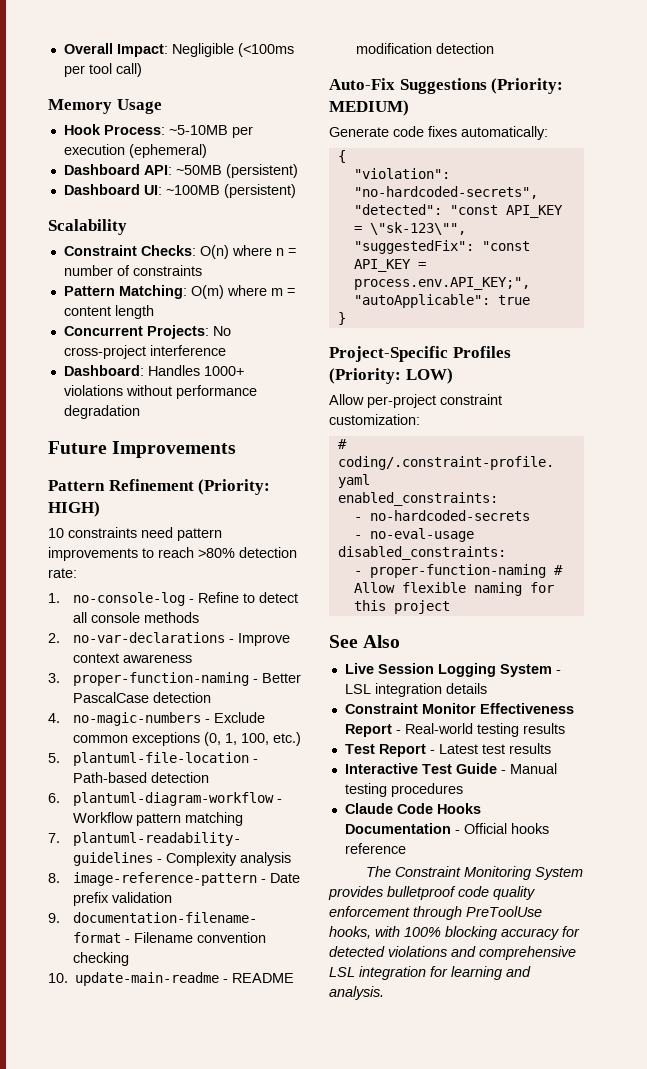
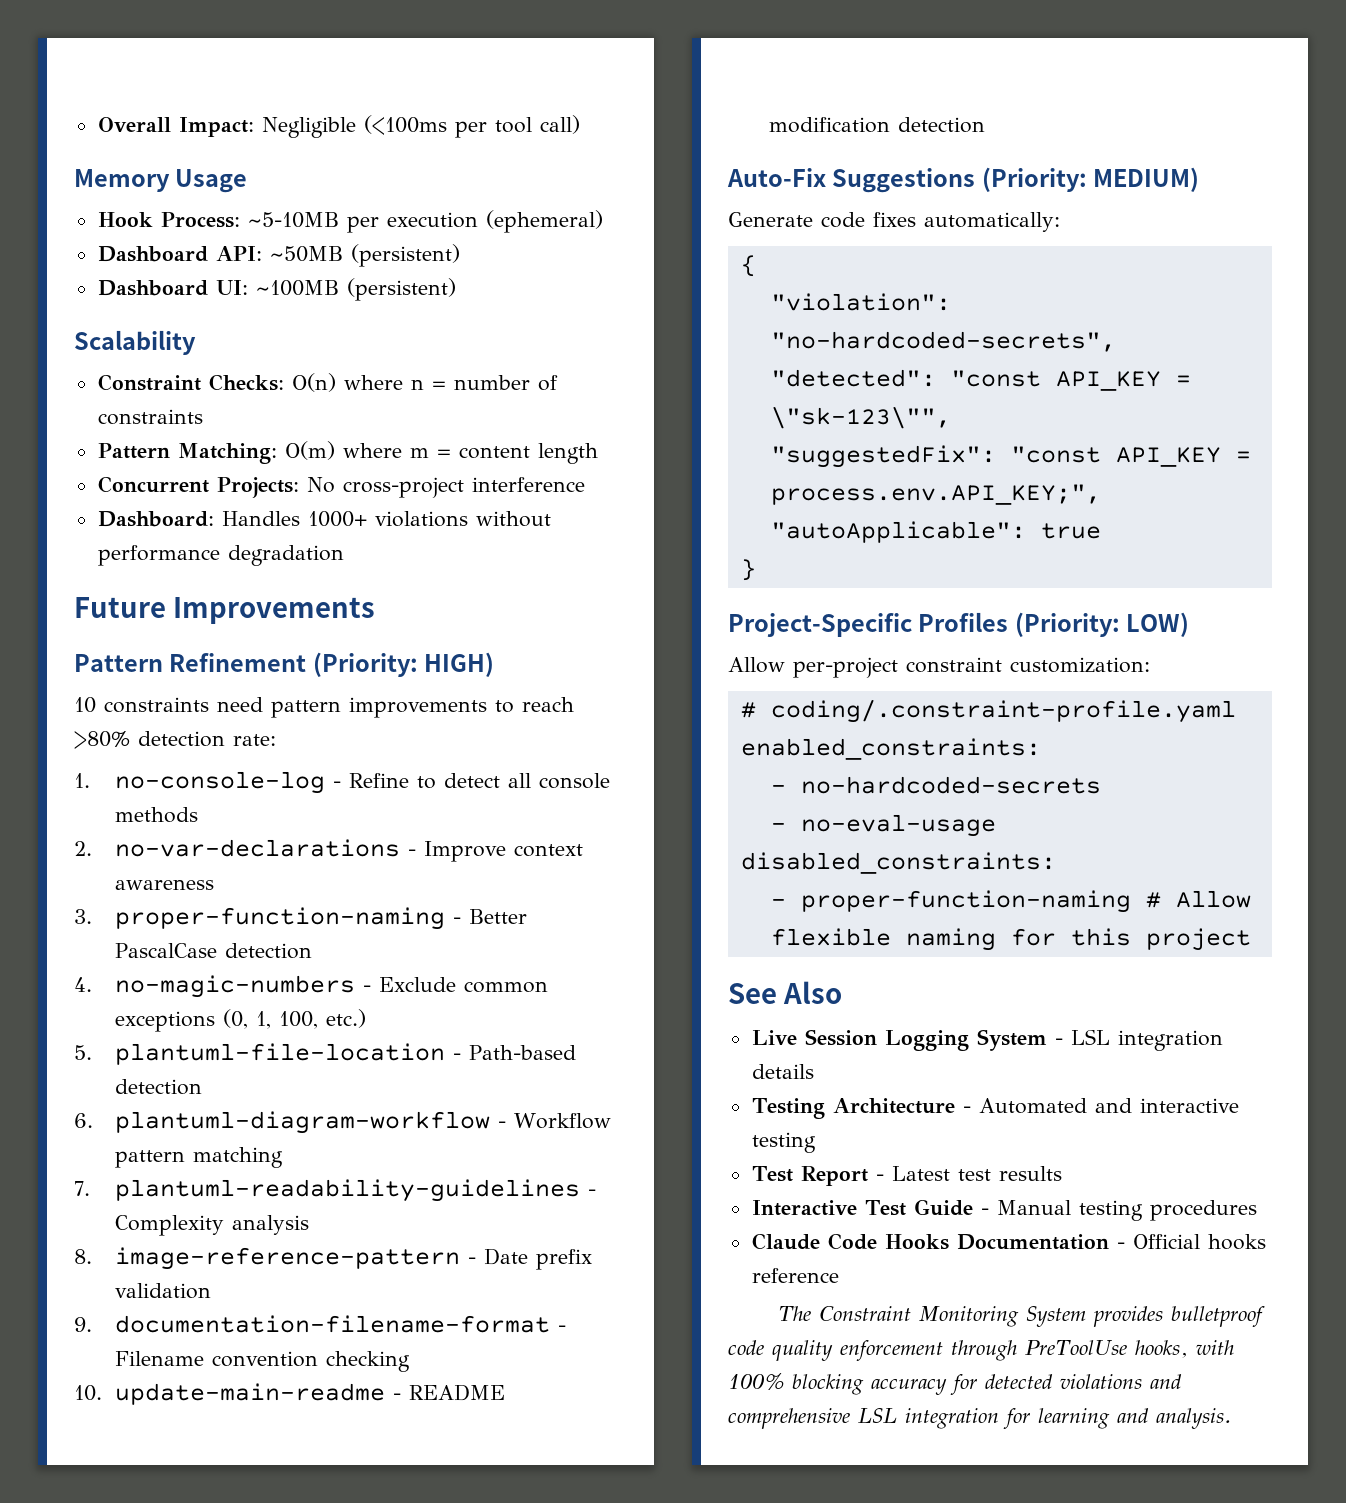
[344,703,574,714] [344,723,565,737] Constraint Monitor Effectiveness Report - Real-world testing results -> [751,1098,1239,1119] [751,1132,816,1153] Testing Architecture - Automated and interactive testing

